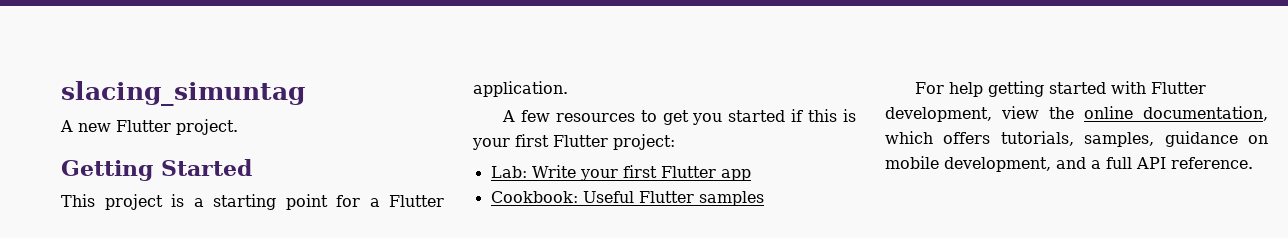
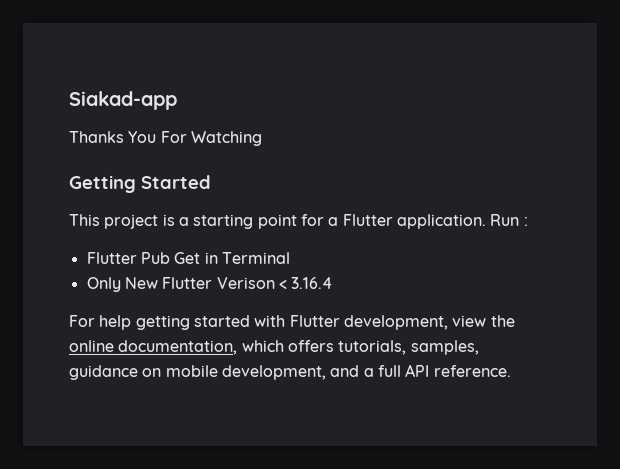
[61,81,305,106] [60,119,238,135] slacing_simuntag // A new Flutter project. -> [69,91,177,110] [69,131,262,146] Siakad-app // Thanks You For Watching
[502,109,856,125] [472,134,675,150] [490,165,751,181] [490,191,764,206] // A few resources to get you started if this is your first Flutter project: // Lab: Write your first Flutter app // Cookbook: Useful Flutter samples -> [490,214,528,226] [86,252,290,264] [86,277,333,292] Run : // Flutter Pub Get in Terminal // Only New Flutter Verison < 3.16.4

